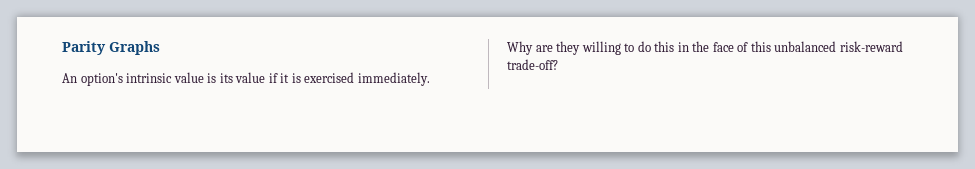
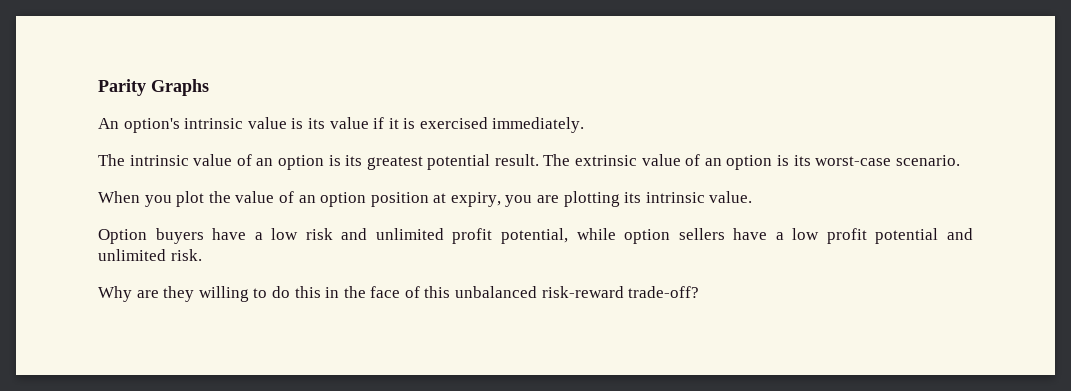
(430, 79) none -> [98,154,960,170] [98,191,753,207] [98,228,973,244] [98,249,202,261] // The intrinsic value of an option is its greatest potential result. The extrinsic value of an option is its worst-case scenario. // When you plot the value of an option position at expiry, you are plotting its intrinsic value. // Option buyers have a low risk and unlimited profit potential, while option sellers have a low profit potential and unlimited risk.

